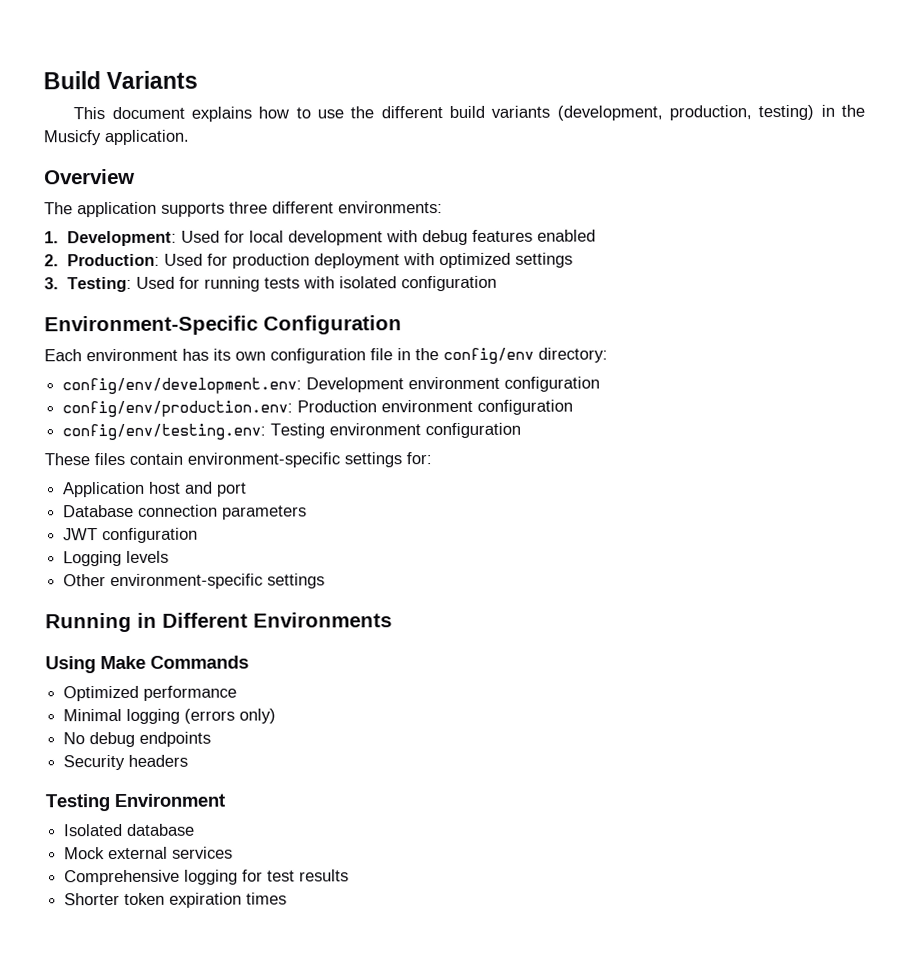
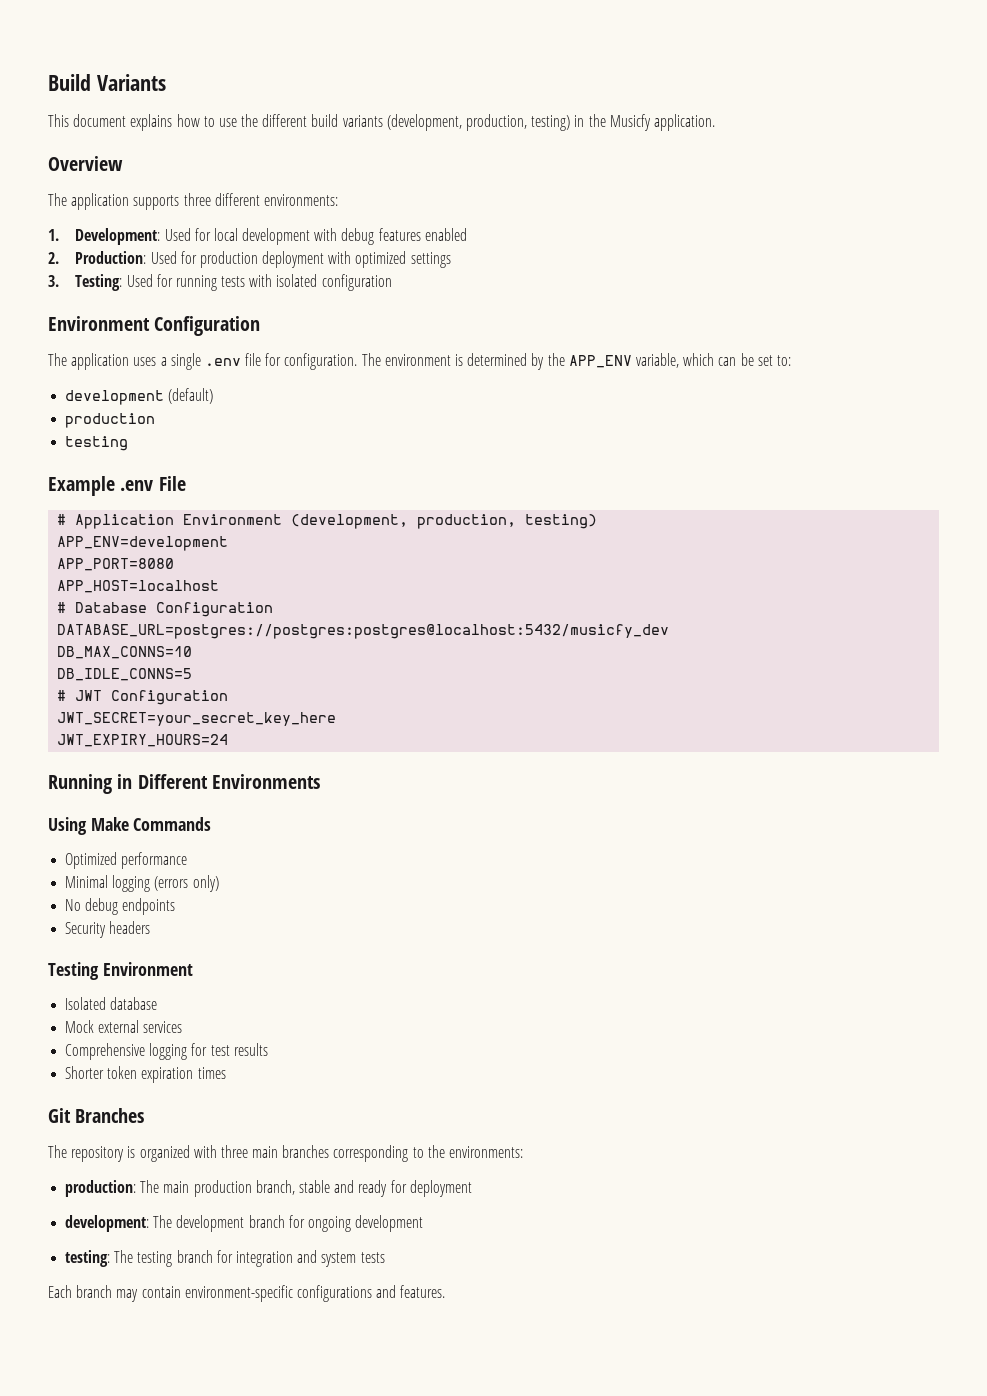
[44,315,402,336] [44,347,608,365] [62,376,601,395] [62,399,574,418] [62,422,522,441] [44,452,432,468] [62,481,248,498] [63,504,308,520] [63,527,199,544] [63,550,170,567] [63,573,326,590] Environment-Specific Configuration // Each environment has its own configuration file in the config/env directory: // config/env/development.env: Development environment configuration // config/env/production.env: Production environment configuration // config/env/testing.env: Testing environment configuration // These files contain environment-specific settings for: // Application host and port // Database connection parameters // JWT configuration // Logging levels // Other environment-specific settings -> [48,316,261,336] [48,353,791,370] [65,388,214,405] [65,413,156,428] [65,436,129,451] [48,476,186,496] [57,514,598,529] [57,536,229,551] [57,558,175,571] [57,580,220,593] [57,602,274,617] [57,624,670,639] [57,646,193,659] [57,668,193,681] [57,690,229,705] [57,712,337,726] [57,734,229,747] Environment Configuration // The application uses a single .env file for configuration. The environment is determined by the APP_ENV variable, which can be set to: // development (default) // production // testing // Example .env File // # Application Environment (development, production, testing) // APP_ENV=development // APP_PORT=8080 // APP_HOST=localhost // # Database Configuration // DATABASE_URL=postgres://postgres:postgres@localhost:5432/musicfy_dev // DB_MAX_CONNS=10 // DB_IDLE_CONNS=5 // # JWT Configuration // JWT_SECRET=your_secret_key_here // JWT_EXPIRY_HOURS=24
(288, 898) none -> [48,1108,145,1123] [48,1145,524,1162] [65,1180,472,1197] [65,1215,424,1232] [65,1250,385,1267] [48,1285,446,1302] // Git Branches // The repository is organized with three main branches corresponding to the environments: // production: The main production branch, stable and ready for deployment // development: The development branch for ongoing development // testing: The testing branch for integration and system tests // Each branch may contain environment-specific configurations and features.

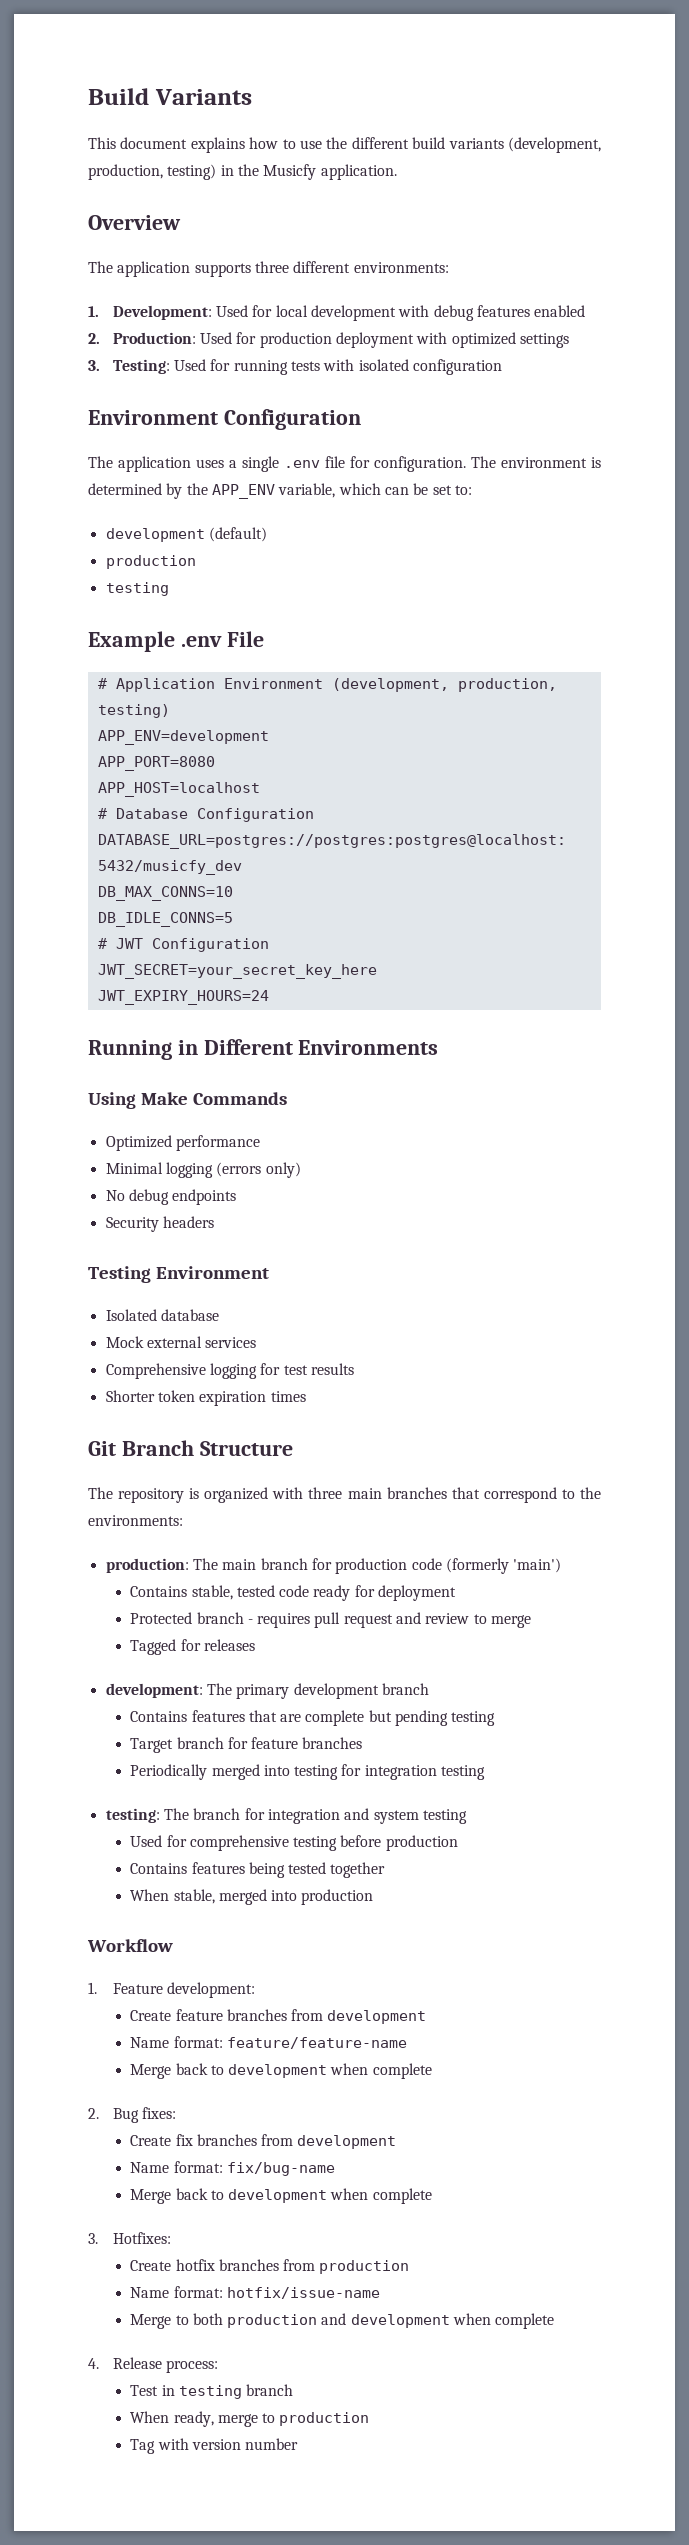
[75,1108,145,1123] Branches -> [121,1440,293,1456] Branch Structure
[333,1145,409,1162] corresponding -> [451,1487,557,1503] that correspond
[193,1180,472,1197] production branch, stable and ready for deployment -> [260,1558,562,1574] [130,1585,457,1601] [130,1612,532,1628] [130,1639,255,1655] branch for production code (formerly 'main') // Contains stable, tested code ready for deployment // Protected branch - requires pull request and review to merge // Tagged for releases
(173, 1221) none -> [236,1684,290,1699] primary
[288,1215,424,1232] for ongoing development -> [130,1710,496,1726] [130,1737,363,1753] [130,1764,486,1780] // Contains features that are complete but pending testing // Target branch for feature branches // Periodically merged into testing for integration testing
[137,1251,173,1267] testing -> (189, 1814) none
[360,1252,385,1263] [48,1285,446,1302] tests // Each branch may contain environment-specific configurations and features. -> [422,1809,467,1824] [130,1835,458,1851] [130,1862,386,1878] [130,1889,374,1905] [87,1939,173,1952] [88,1982,255,1998] [130,2009,427,2024] [130,2036,407,2049] [130,2063,432,2079] [88,2107,176,2123] [130,2134,397,2149] [130,2161,335,2176] [130,2188,432,2204] [88,2232,171,2244] [130,2259,410,2274] [130,2286,380,2299] [130,2313,555,2329] [88,2357,218,2373] [130,2384,294,2399] [130,2411,370,2427] [130,2438,299,2454] testing // Used for comprehensive testing before production // Contains features being tested together // When stable, merged into production // Workflow // 1. Feature development: // Create feature branches from development // Name format: feature/feature-name // Merge back to development when complete // 2. Bug fixes: // Create fix branches from development // Name format: fix/bug-name // Merge back to development when complete // 3. Hotfixes: // Create hotfix branches from production // Name format: hotfix/issue-name // Merge to both production and development when complete // 4. Release process: // Test in testing branch // When ready, merge to production // Tag with version number

